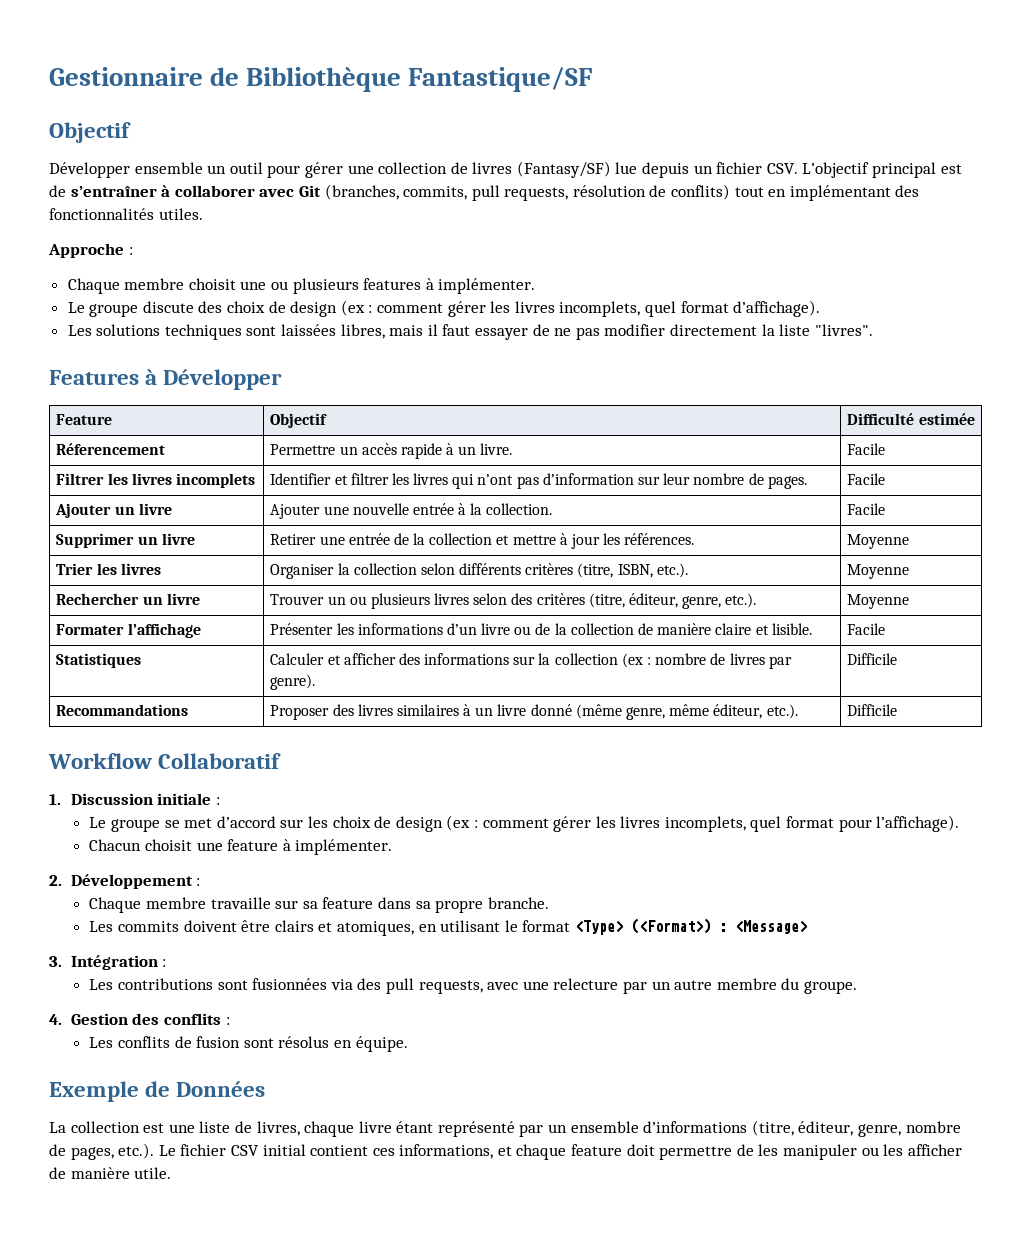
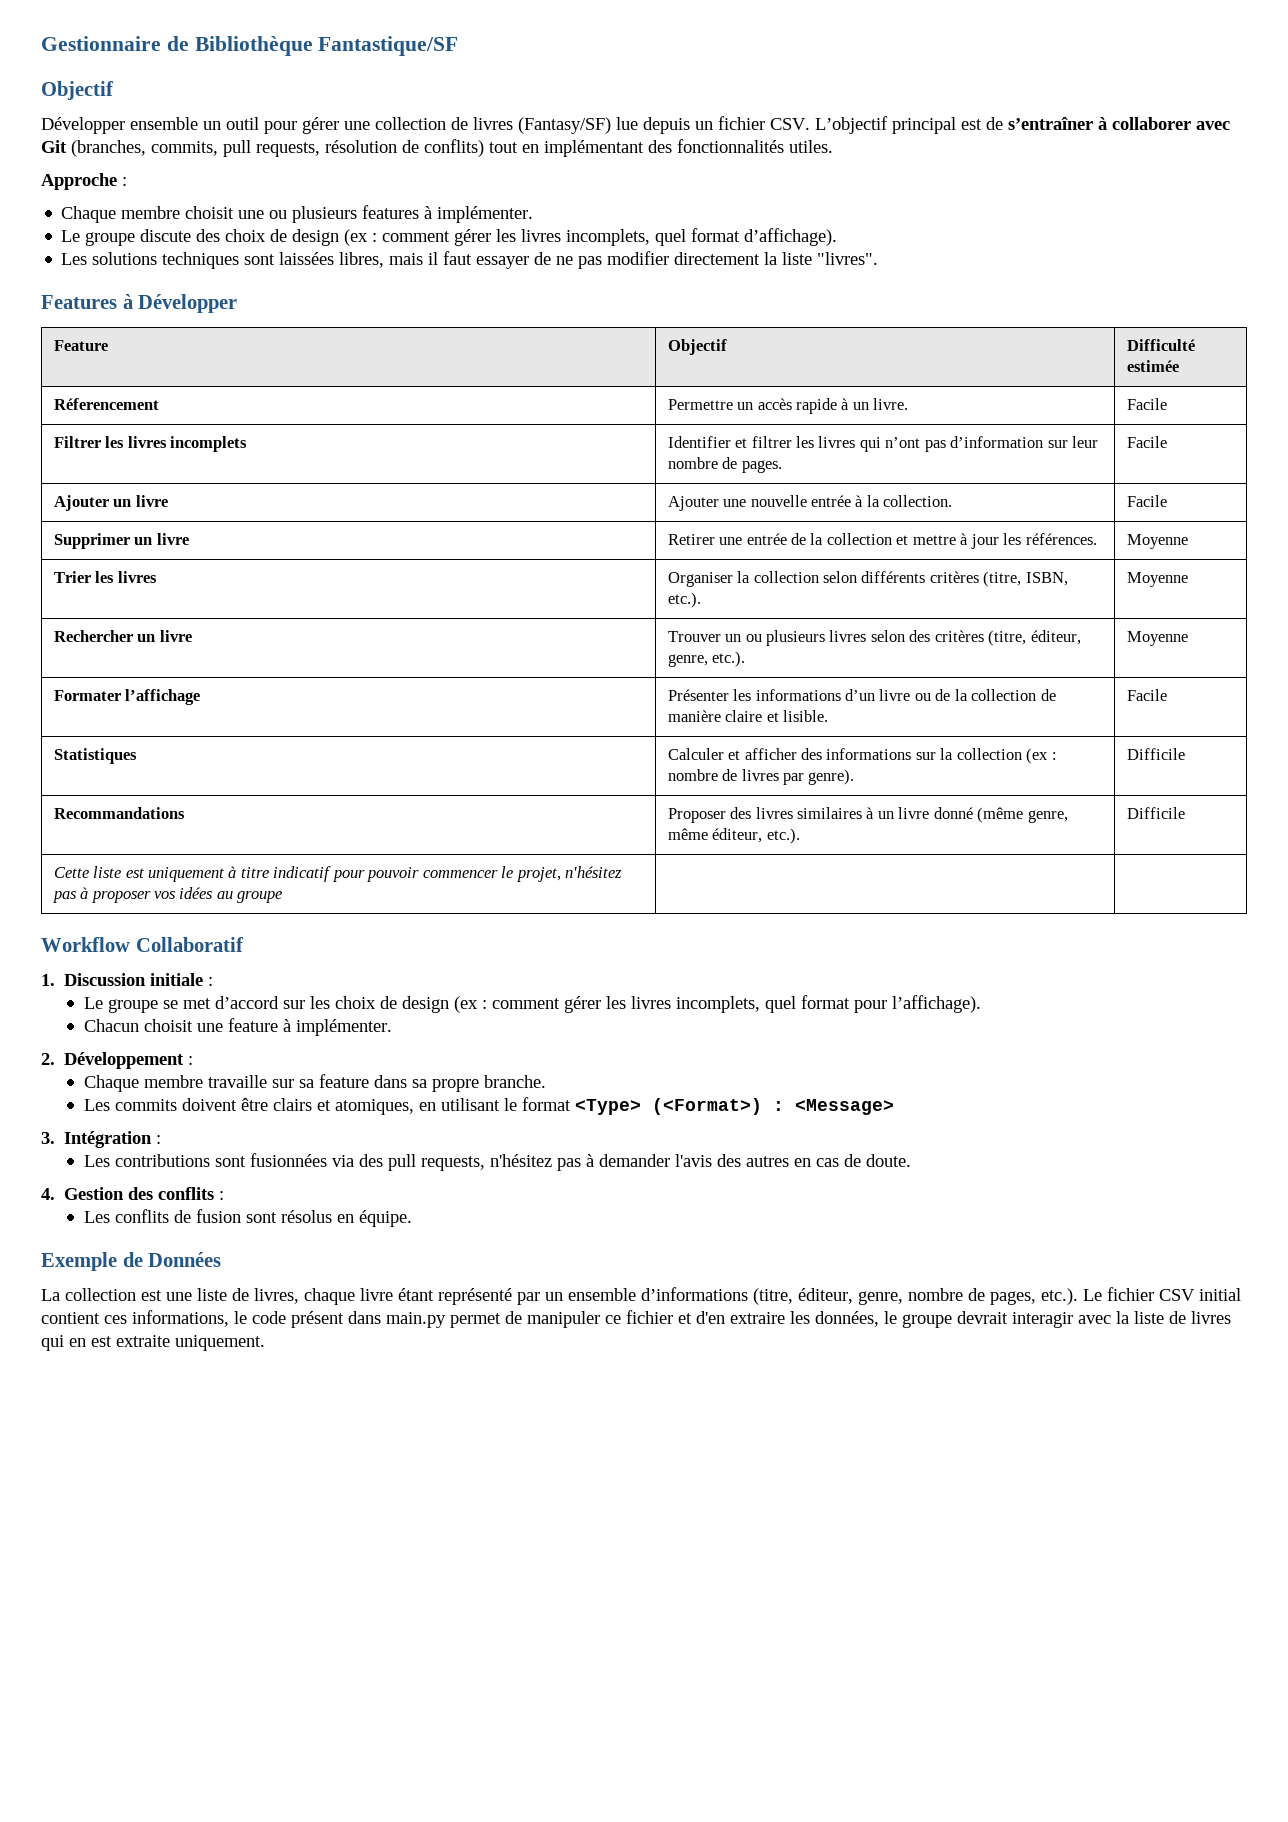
(898, 710) none -> [53,866,623,882] [52,887,283,903] // Cette liste est uniquement à titre indicatif pour pouvoir commencer le projet, n'hésitez pas à proposer vos idées au groupe | |
[487,978,857,994] avec une relecture par un autre membre du groupe. -> [490,1154,912,1171] n'hésitez pas à demander l'avis des autres en cas de doute.
[497,1144,962,1160] [49,1167,172,1179] et chaque feature doit permettre de les manipuler ou les afficher de manière utile. -> [234,1310,1231,1328] [41,1335,265,1351] le code présent dans main.py permet de manipuler ce fichier et d'en extraire les données, le groupe devrait interagir avec la liste de livres qui en est extraite uniquement.

